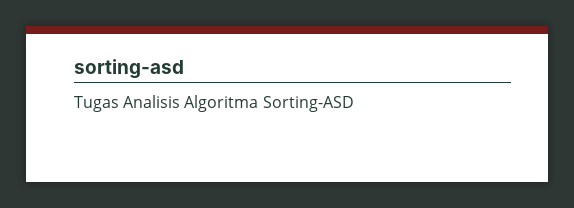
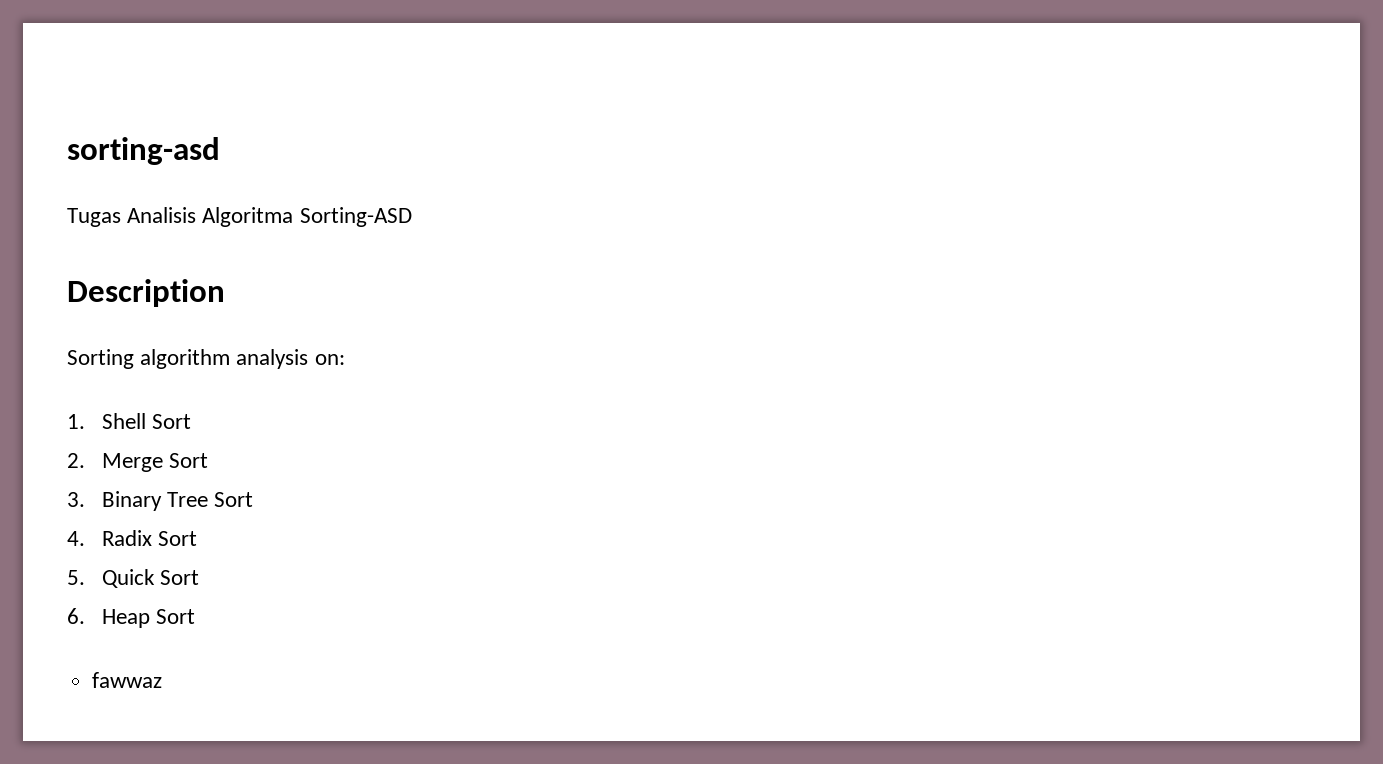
(354, 104) none -> [67,279,225,307] [67,349,345,369] [67,413,191,429] [67,453,208,472] [67,491,254,511] [67,530,197,546] [67,569,199,588] [67,608,195,628] [92,672,163,688] // Description // Sorting algorithm analysis on: // 1. Shell Sort // 2. Merge Sort // 3. Binary Tree Sort // 4. Radix Sort // 5. Quick Sort // 6. Heap Sort // fawwaz

